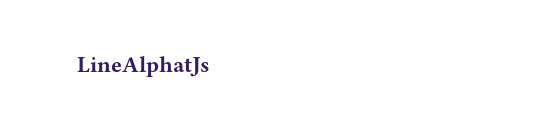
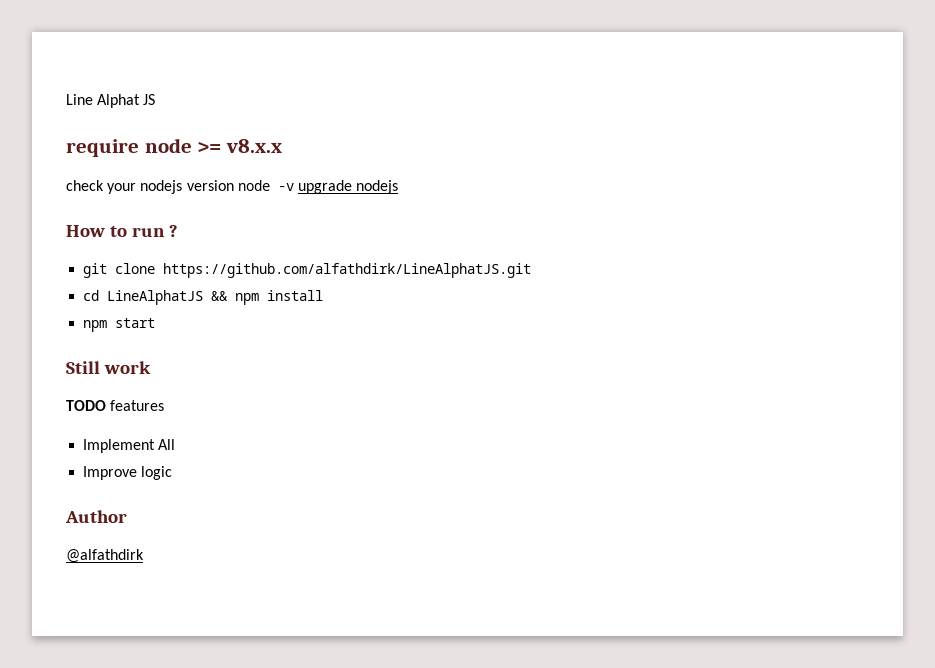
[77,56,210,77] LineAlphatJs -> [66,94,156,108] [66,138,283,157] [66,180,399,194] [66,225,178,237] [83,263,532,278] [83,290,324,305] [83,318,156,332] [66,361,151,374] [66,400,165,411] [83,439,176,453] [83,466,173,480] [65,510,127,523] [66,549,144,563] Line Alphat JS // require node >= v8.x.x // check your nodejs version node -v upgrade nodejs // How to run ? // git clone https://github.com/alfathdirk/LineAlphatJS.git // cd LineAlphatJS && npm install // npm start // Still work // TODO features // Implement All // Improve logic // Author // @alfathdirk

